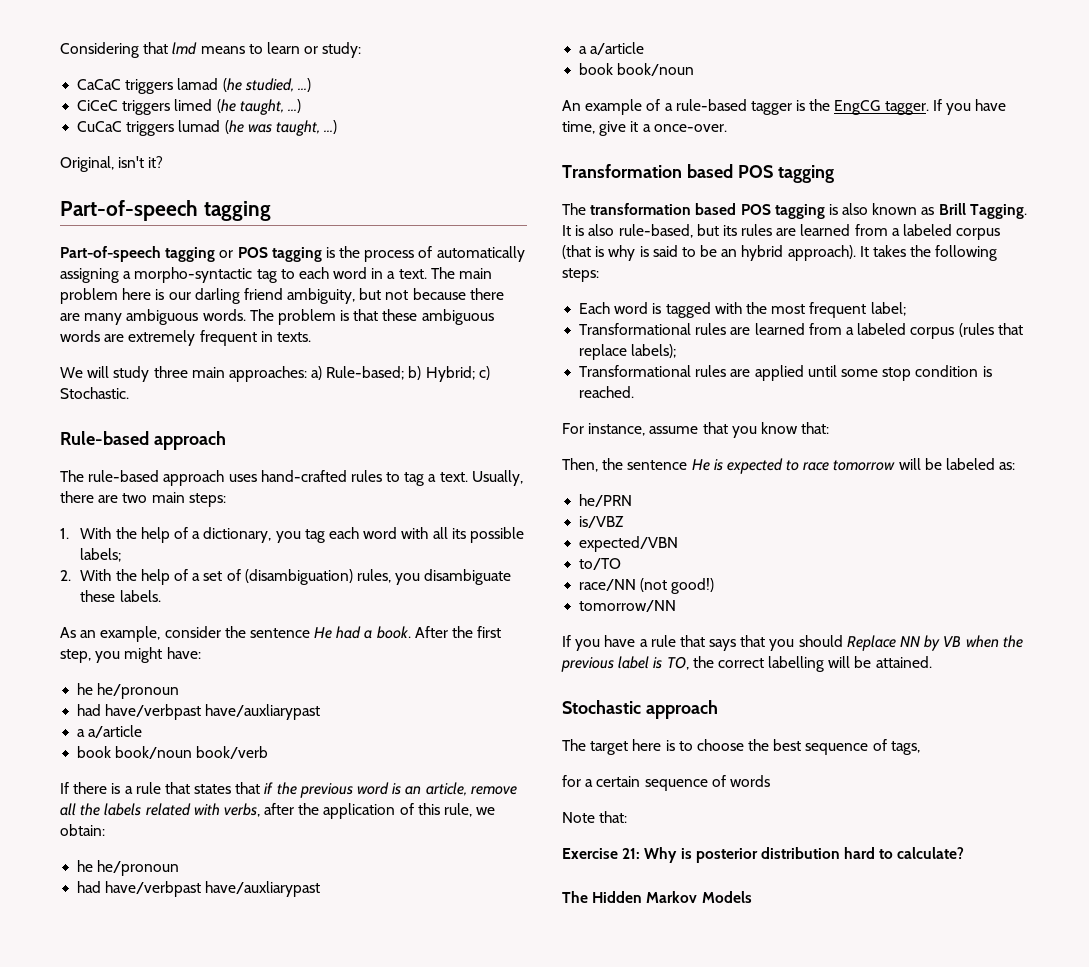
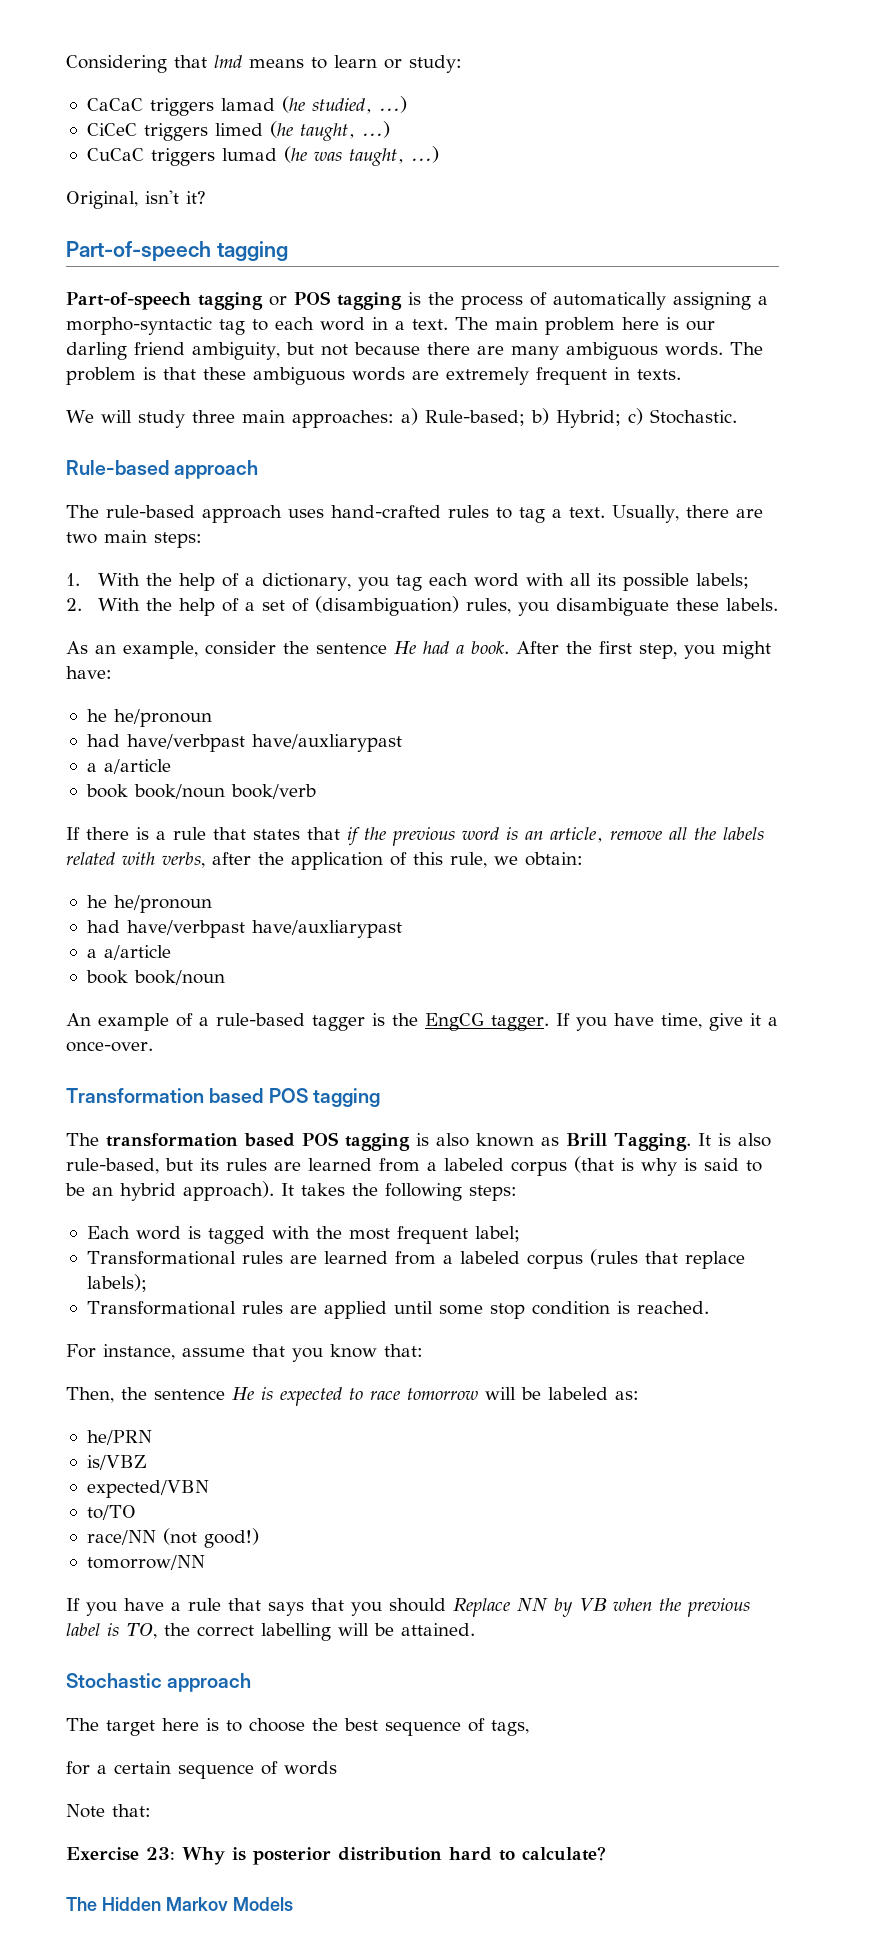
[622,848,641,859] 21: -> [146,1847,175,1860] 23:

